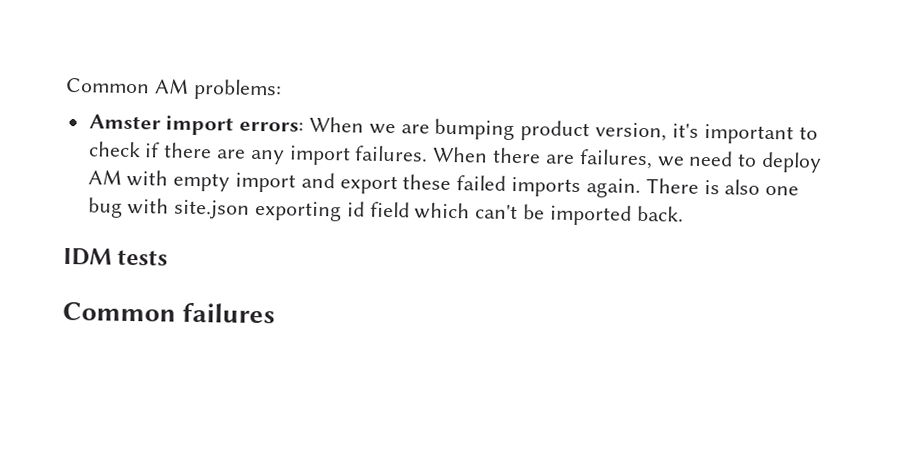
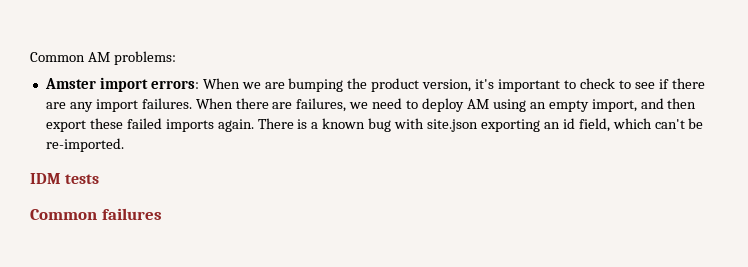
(516, 129) none -> [347,78,368,89] the
(141, 149) none -> [618,80,655,89] to see
[126,169,335,193] with empty import and -> [492,98,697,112] using an empty import, and then
[724,179,800,196] also one -> [311,118,366,129] a known
[346,201,410,218] id field -> [543,118,610,132] an id field,
[549,204,684,226] imported back. -> [45,138,124,152] re-imported.

